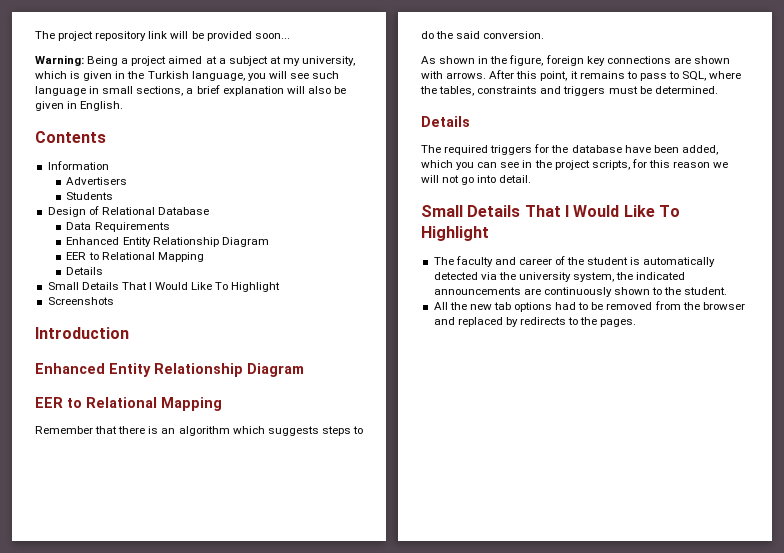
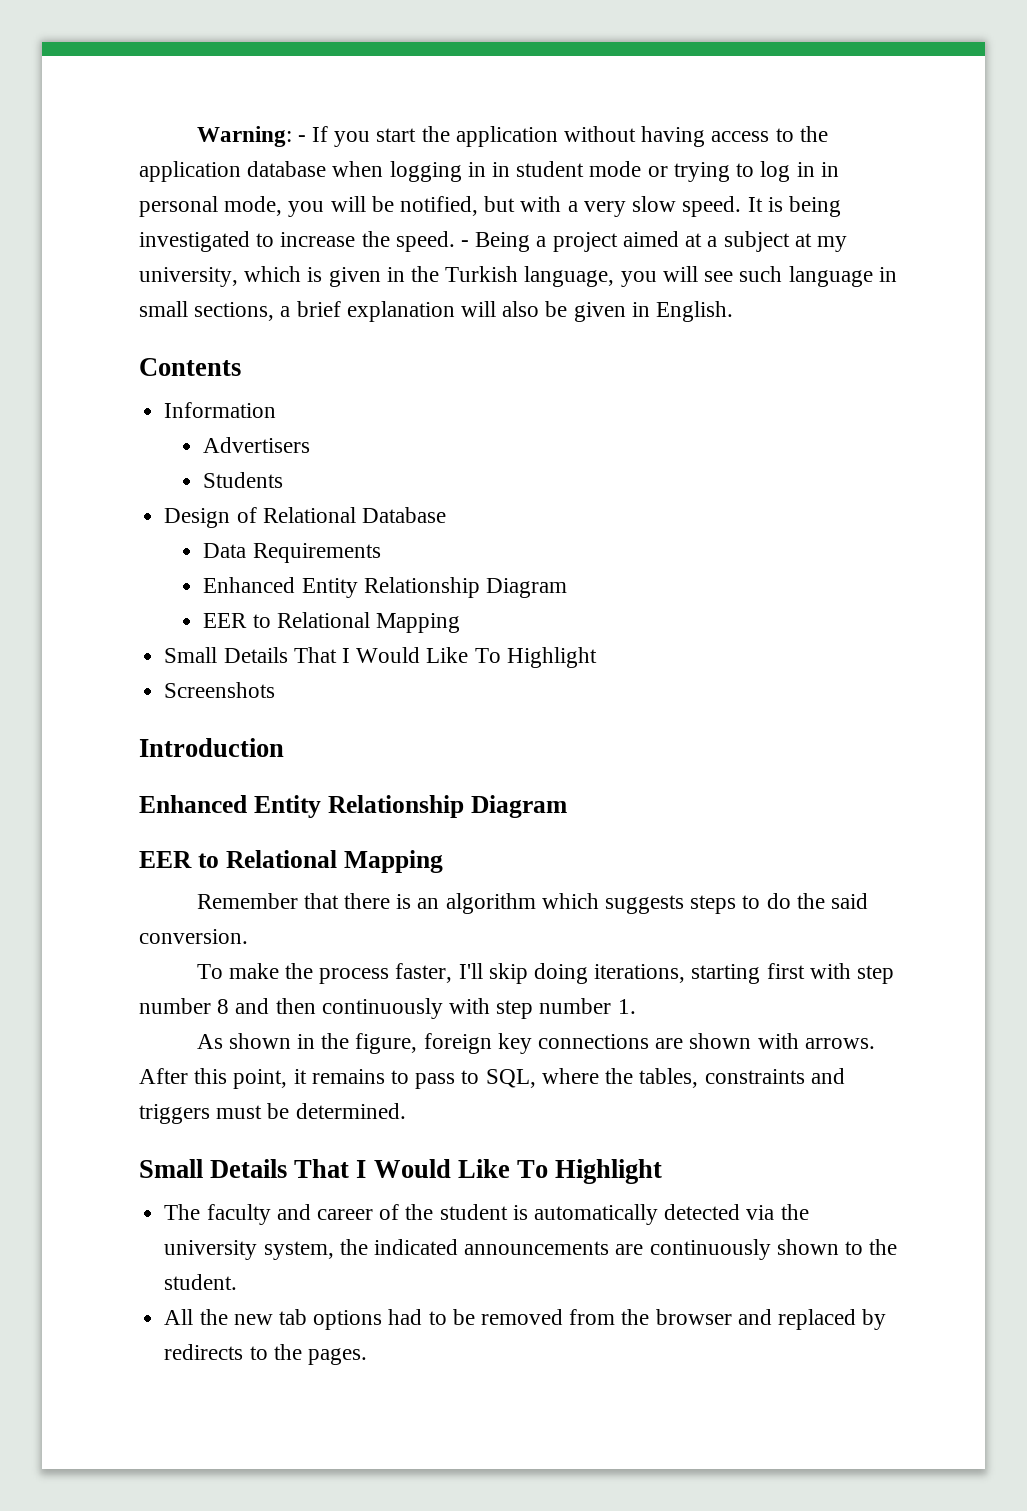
[35,31,290,41] [35,55,84,66] The project repository link will be provided soon... // Warning: -> [196,126,828,147] [139,161,839,182] [139,196,841,217] [139,231,470,252] Warning: - If you start the application without having access to the application database when logging in in student mode or trying to log in in personal mode, you will be notified, but with a very slow speed. It is being investigated to increase the speed. -
[66,267,104,275] // Details -> (460, 623) none
(545, 35) none -> [196,963,895,984] [139,998,636,1019] // To make the process faster, I'll skip doing iterations, starting first with step number 8 and then continuously with step number 1.
[421,116,470,127] [421,144,718,155] [421,159,729,170] [421,175,532,185] // Details // The required triggers for the database have been added, which you can see in the project scripts, for this reason we will not go into detail. -> (406, 1111) none

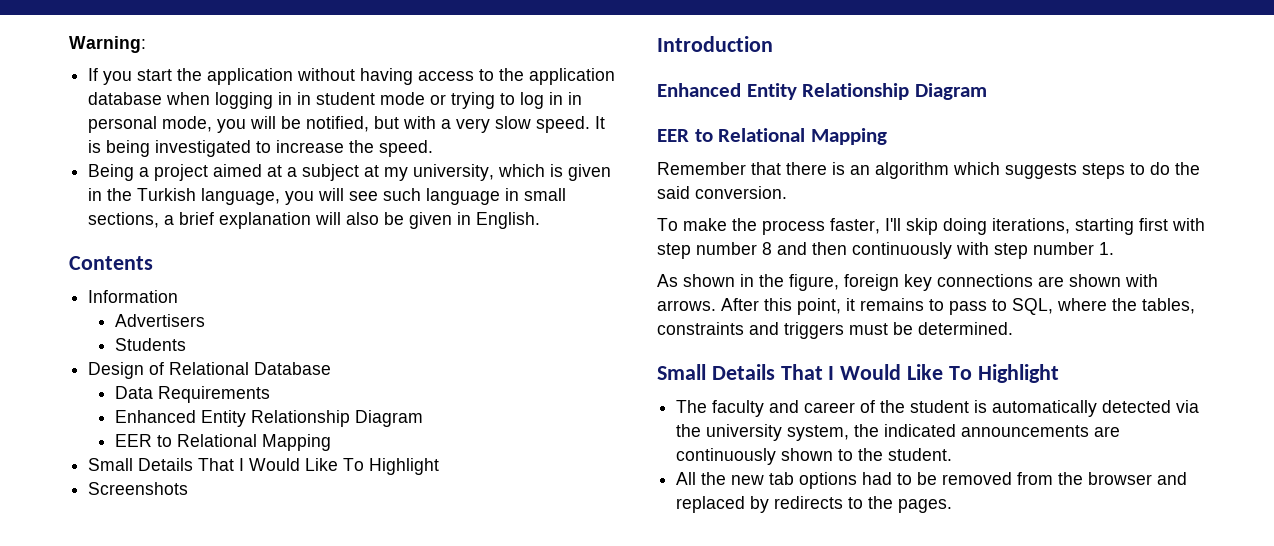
[297,135,306,142] - -> (146, 44) //
[461,240,470,247] - -> (434, 148) //

